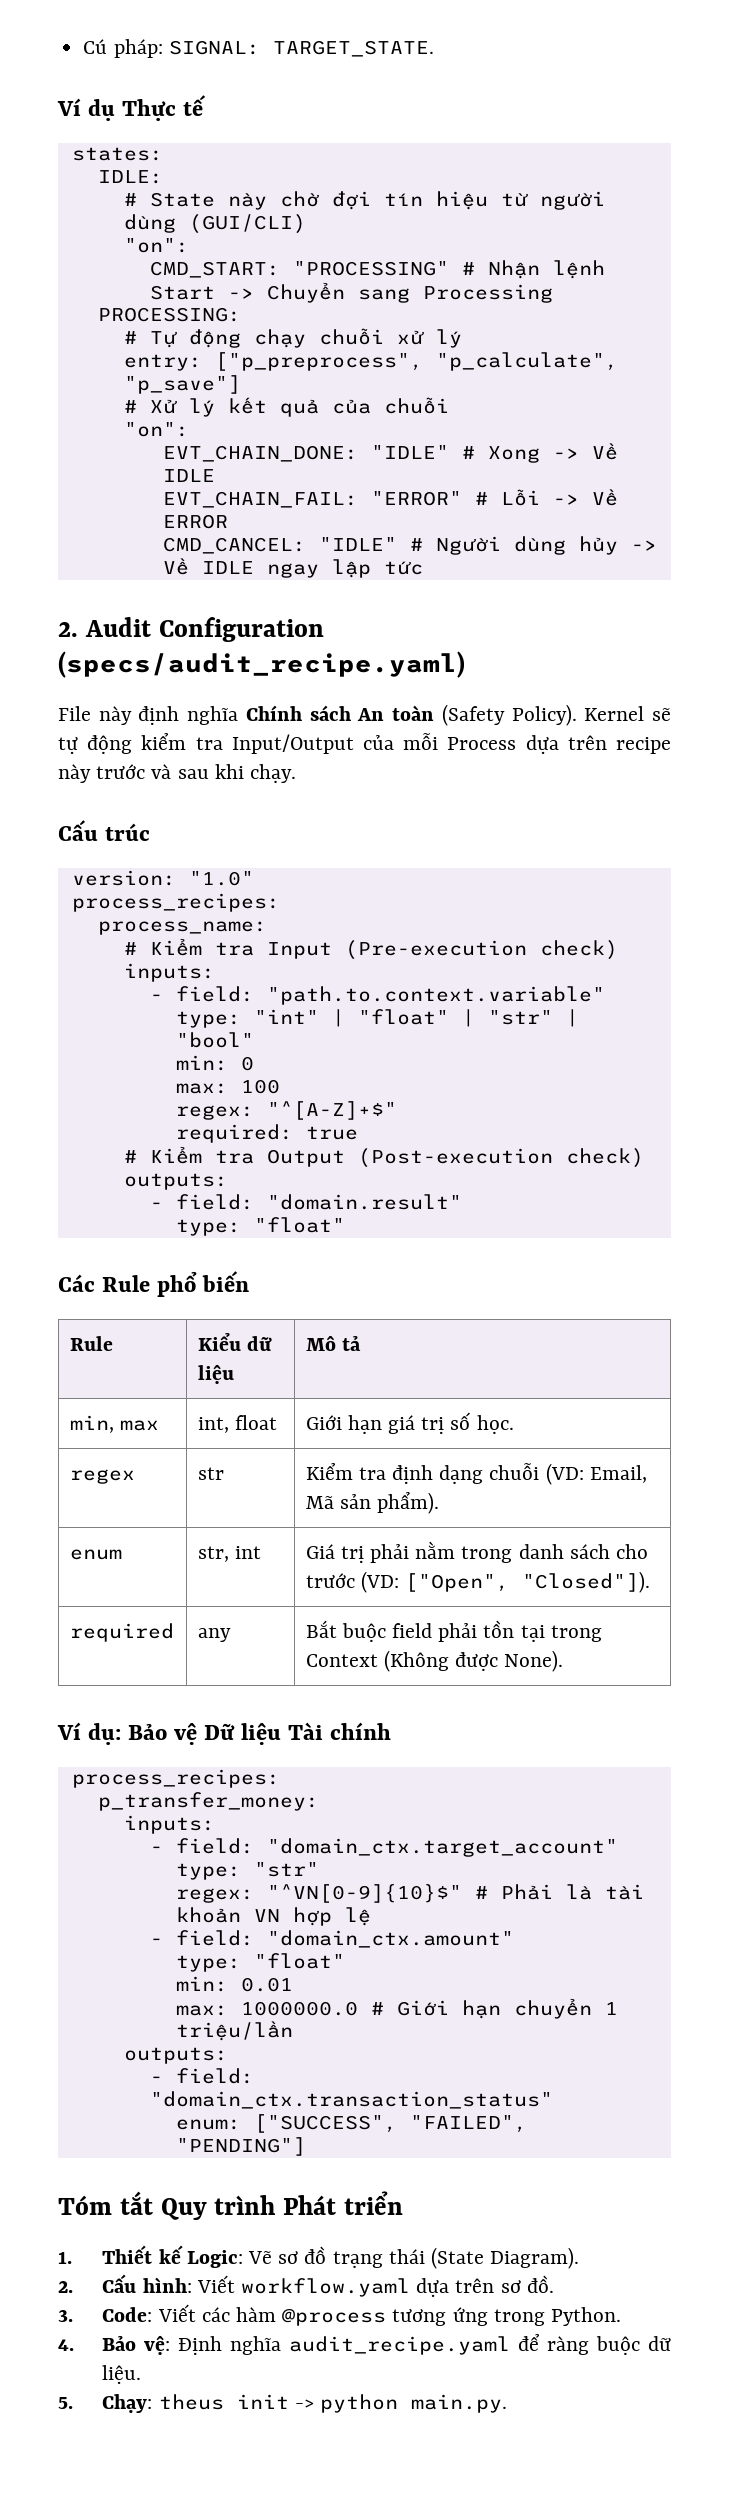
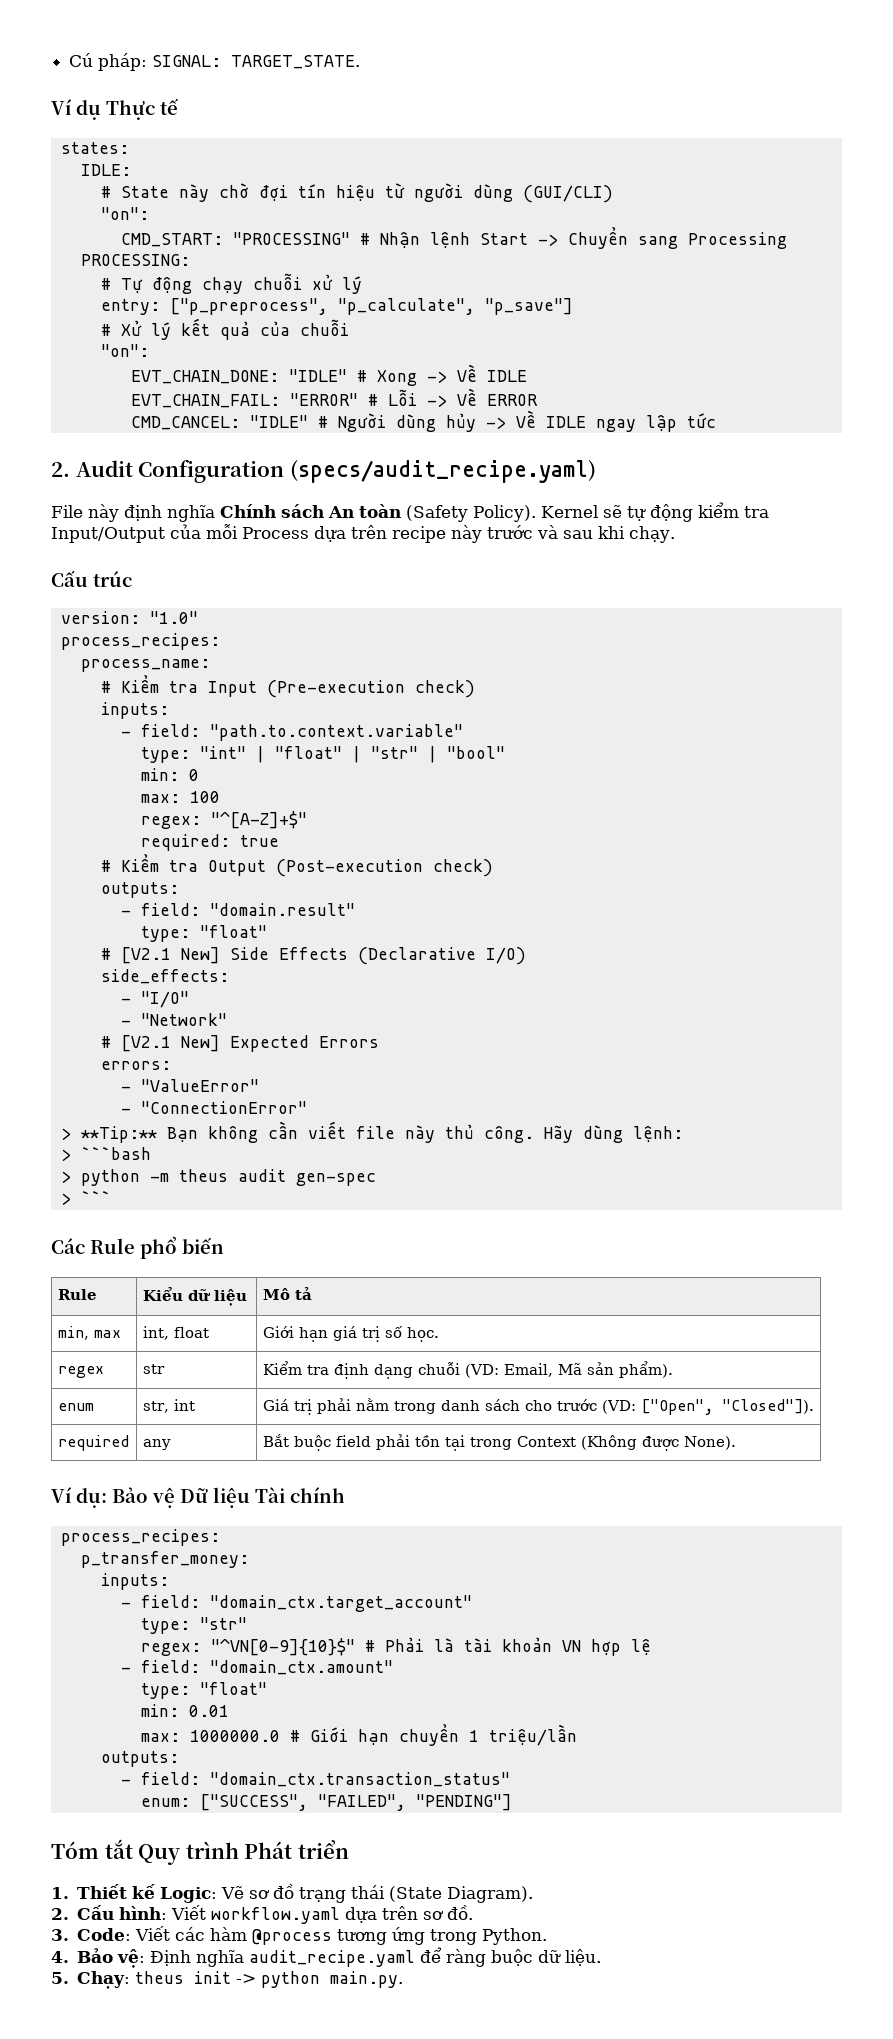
(345, 1225) none -> [100,947,526,965] [100,969,229,984] [120,991,189,1008] [120,1013,227,1026] [100,1035,379,1052] [100,1061,171,1070] [120,1079,259,1092] [120,1101,307,1114] [60,1121,683,1143] [60,1147,151,1161] [60,1169,376,1186] [60,1191,111,1205] // # [V2.1 New] Side Effects (Declarative I/O) // side_effects: // - "I/O" // - "Network" // # [V2.1 New] Expected Errors // errors: // - "ValueError" // - "ConnectionError" // > **Tip:** Bạn không cần viết file này thủ công. Hãy dùng lệnh: // > ```bash // > python -m theus audit gen-spec // > ```

